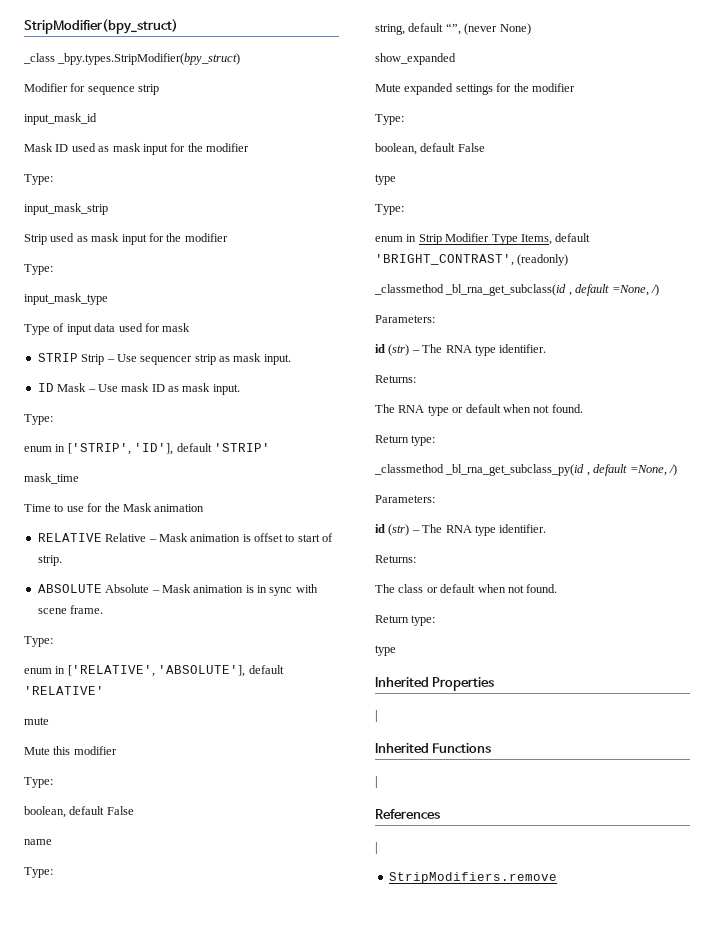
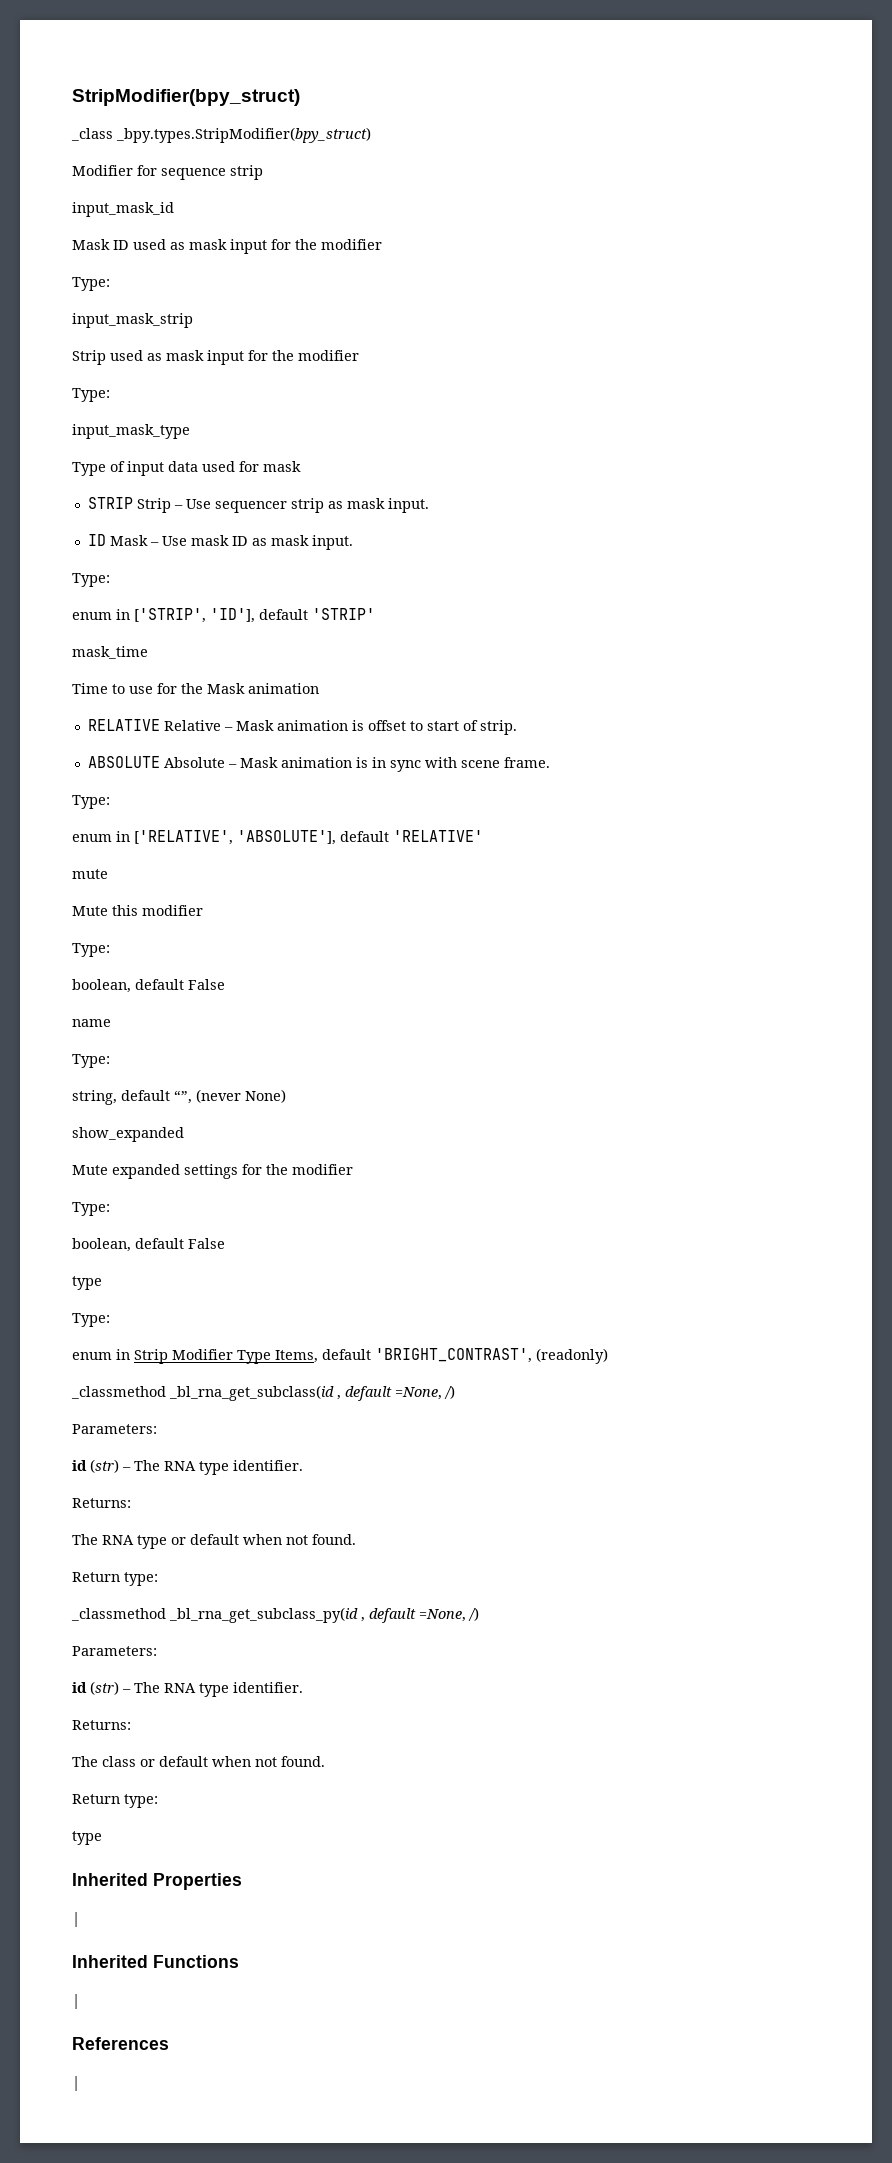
[388,872,557,884] // StripModifiers.remove -> (80, 2083) none

